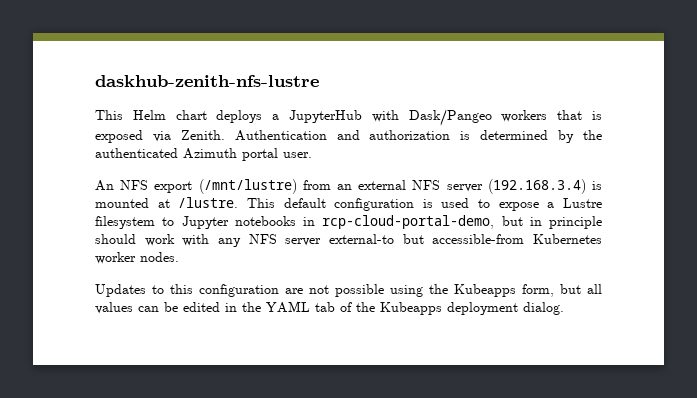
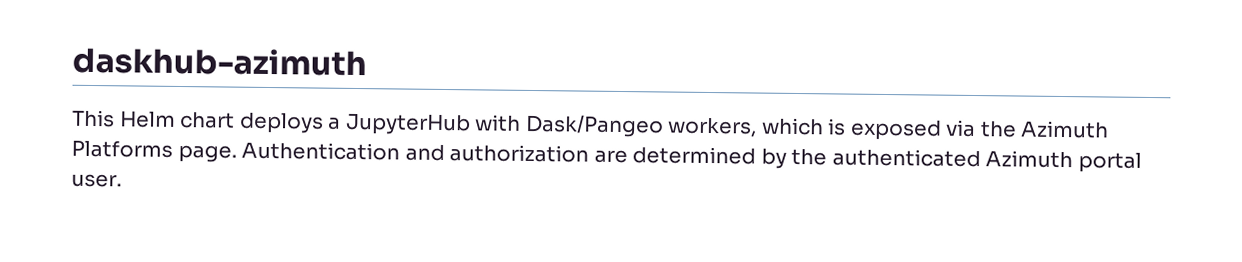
[95,75,319,87] daskhub-zenith-nfs-lustre -> [72,46,367,77] daskhub-azimuth
[501,110,583,122] workers that -> [667,117,824,138] workers, which
[180,130,225,140] Zenith. -> [979,120,1110,139] [71,139,237,163] the Azimuth Platforms page.
[460,131,471,140] is -> [593,149,628,164] are
[95,179,602,194] [95,197,602,211] [95,215,602,229] [95,234,602,247] [95,252,179,264] [95,284,602,297] [95,301,564,315] // An NFS export (/mnt/lustre) from an external NFS server (192.168.3.4) is mounted at /lustre. This default configuration is used to expose a Lustre filesystem to Jupyter notebooks in rcp-cloud-portal-demo, but in principle should work with any NFS server external-to but accessible-from Kubernetes worker nodes. // Updates to this configuration are not possible using the Kubeapps form, but all values can be edited in the YAML tab of the Kubeapps deployment dialog. -> (122, 180) none

